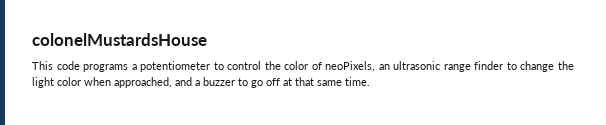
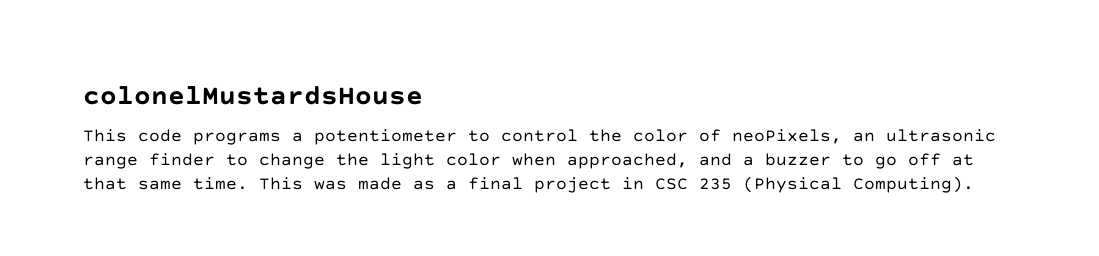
(370, 81) none -> [259,176,974,193] This was made as a final project in CSC 235 (Physical Computing).

